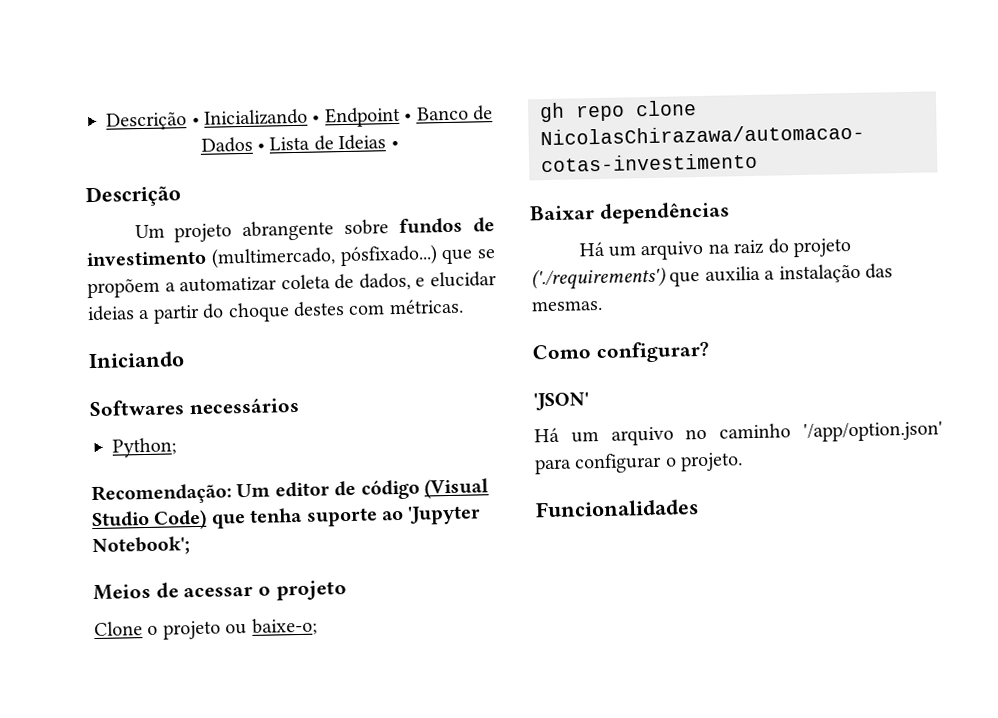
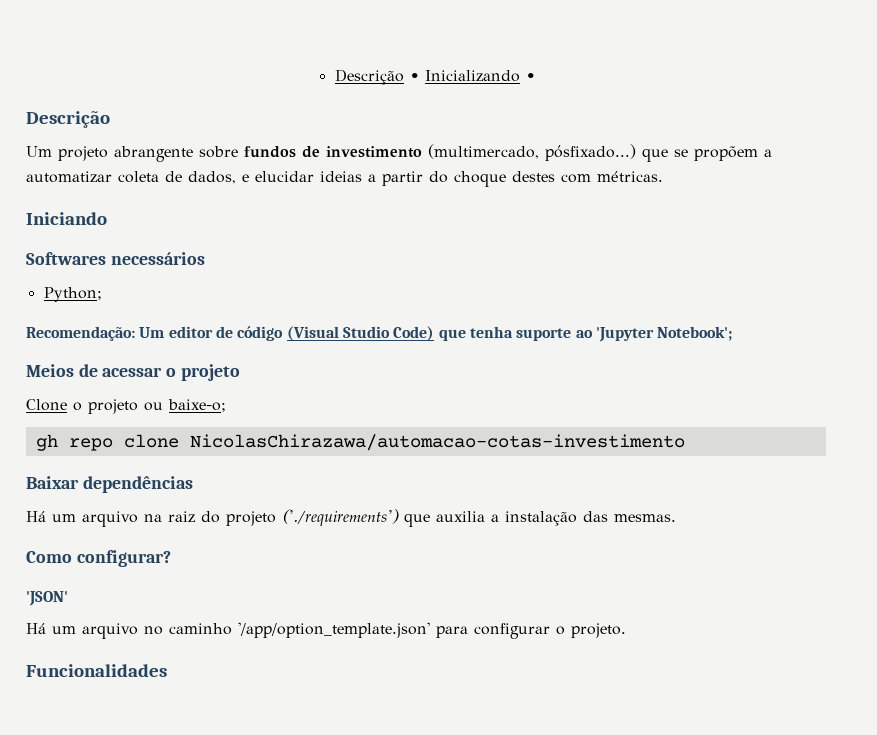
[324,105,493,128] [200,134,399,153] Endpoint • Banco de Dados • Lista de Ideias • -> (535, 77) none
[803,421,943,443] '/app/option.json' -> [238,622,430,638] '/app/option_template.json'

